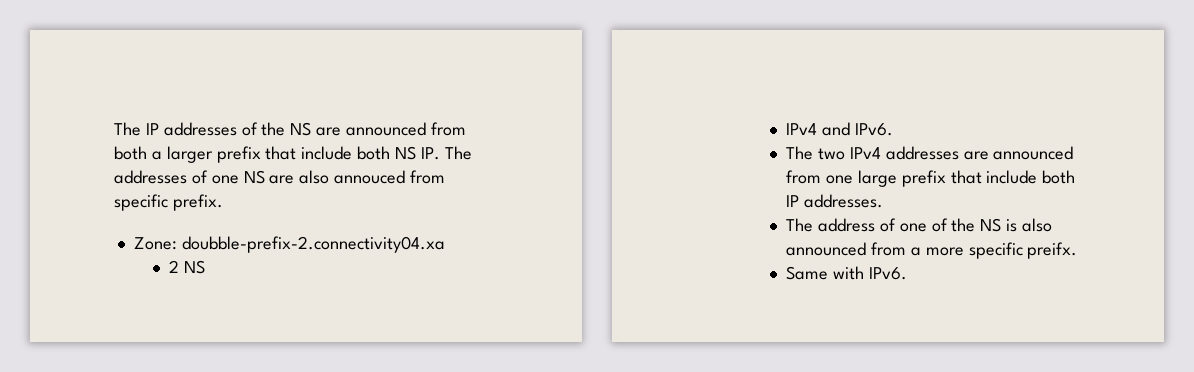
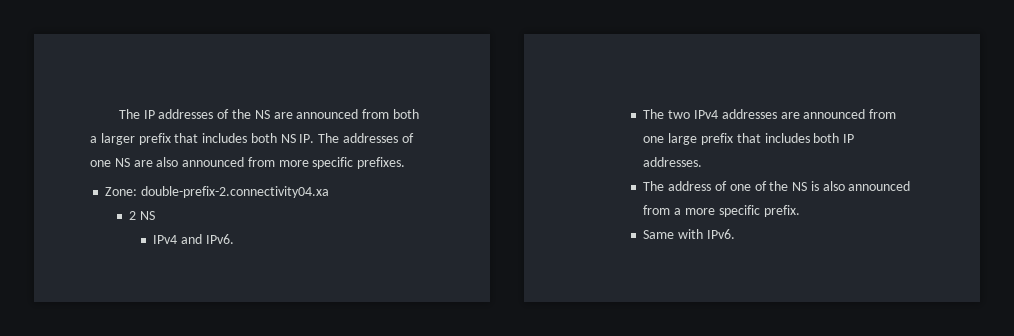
[301,146,353,160] include -> [202,133,248,143] includes
[334,170,446,184] [114,194,223,211] annouced from specific prefix. -> [182,157,406,169] announced from more specific prefixes.
[181,236,445,253] doubble-prefix-2.connectivity04.xa -> [141,186,330,198] double-prefix-2.connectivity04.xa
[986,170,1038,184] include -> [764,133,810,143] includes
[1027,242,1078,259] preifx. -> [763,205,800,217] prefix.

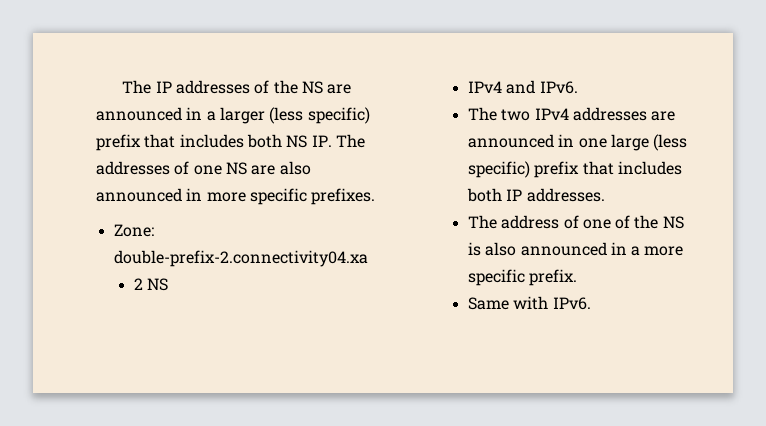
[362,109,419,119] [90,133,135,145] from both a larger -> [186,107,370,124] in a larger (less specific)
[247,157,275,167] from -> [186,188,203,201] in
[869,109,897,119] from -> [558,134,575,147] in
(698, 139) none -> [653,134,688,151] [467,161,530,178] (less specific)
[643,205,671,215] from -> [610,242,627,255] in

